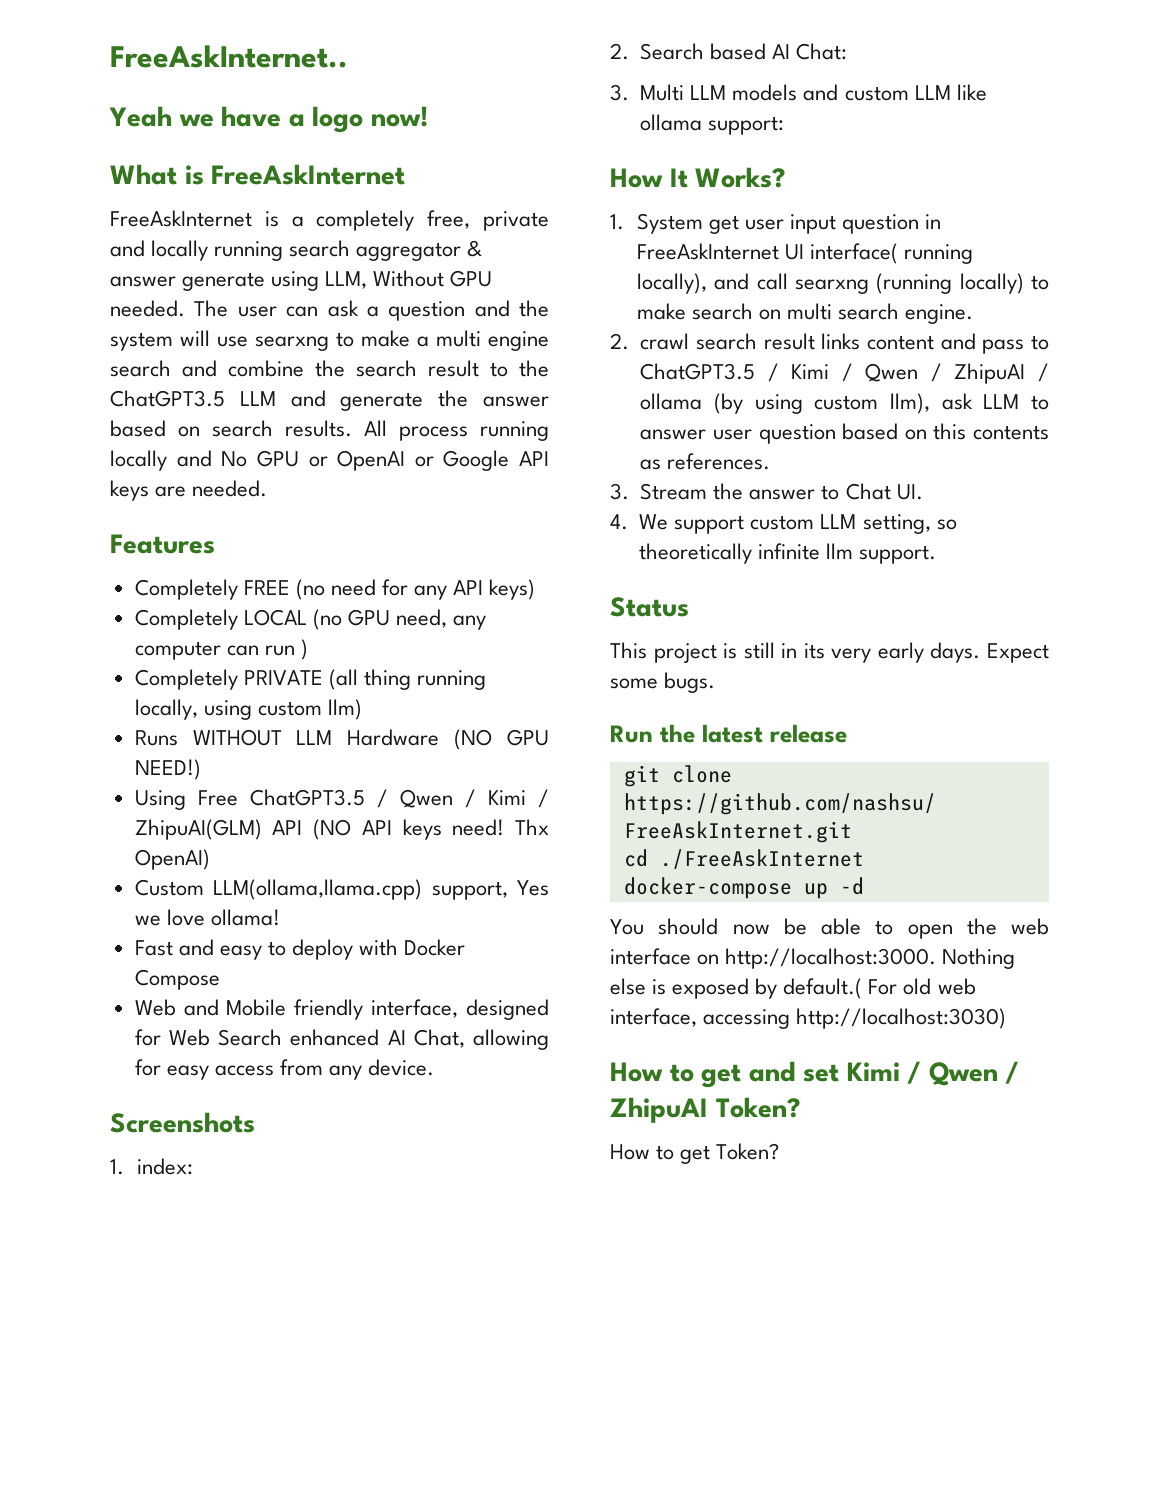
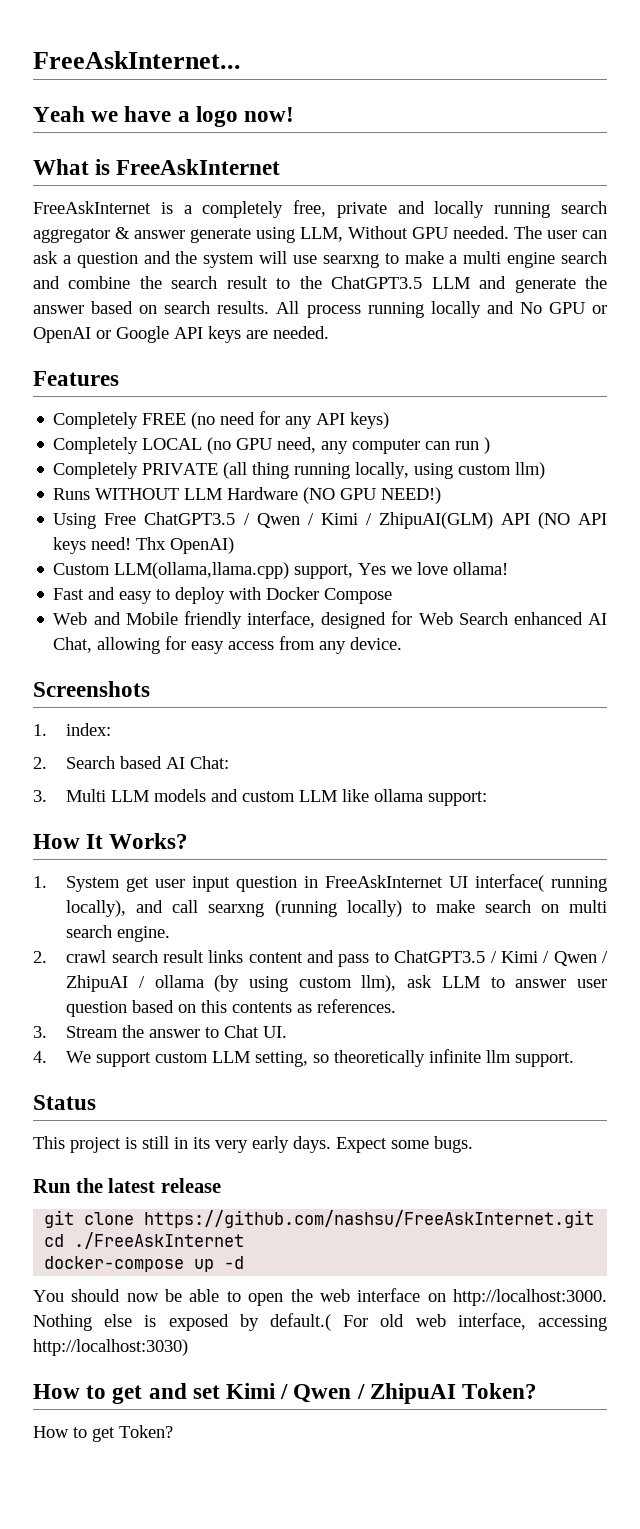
[110,45,348,68] FreeAskInternet.. -> [33,51,241,69] FreeAskInternet...

